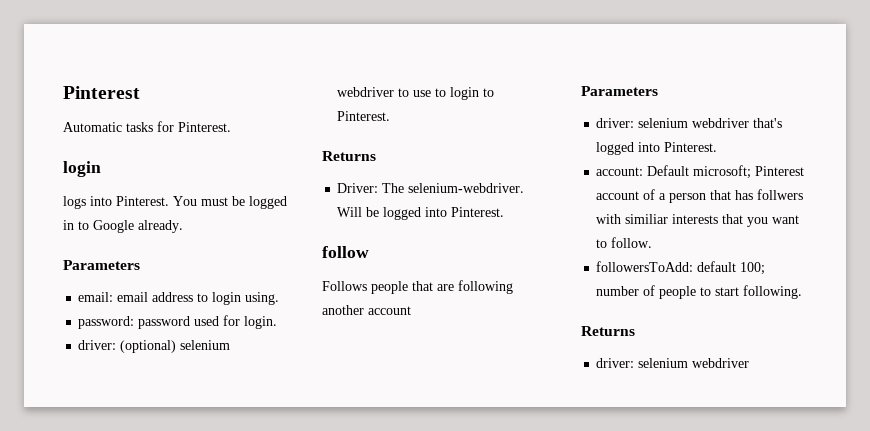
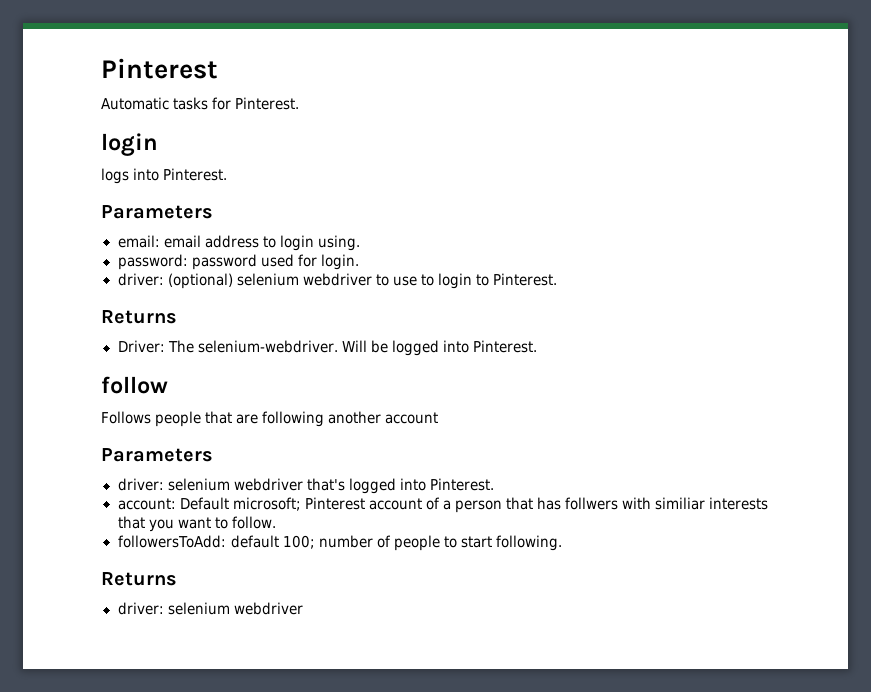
[173,196,287,209] [63,220,183,233] You must be logged in to Google already. -> (228, 174) none

